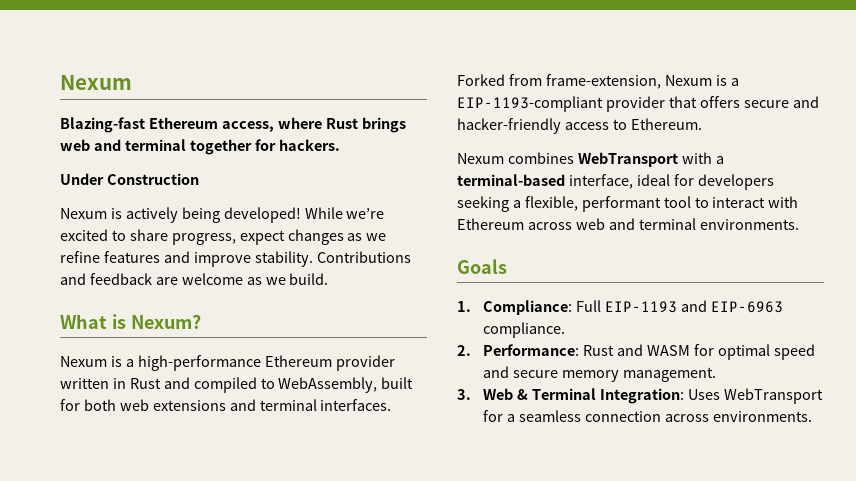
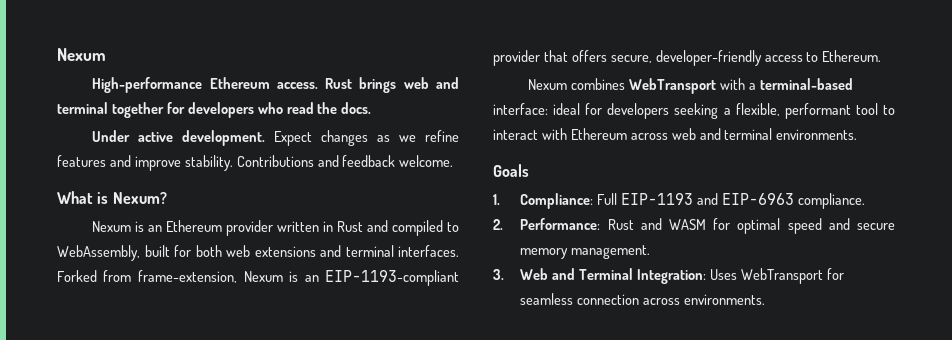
[60,117,322,133] Blazing-fast Ethereum access, where -> [92,77,318,93] High-performance Ethereum access.
[278,139,340,151] [60,173,199,185] [60,207,385,223] [60,229,285,245] hackers. // Under Construction // Nexum is actively being developed! While we’re excited to share progress, expect -> [187,102,372,118] [92,130,313,146] developers who read the docs. // Under active development. Expect
[155,273,329,285] are welcome as we build. -> [399,155,454,167] welcome.
[125,355,261,371] a high-performance -> [148,225,163,232] an
[730,78,739,86] a -> [304,275,319,282] an
[743,96,819,108] [457,118,561,134] secure and hacker-friendly -> [610,50,762,66] secure, developer-friendly
[568,174,633,189] interface, -> [493,103,548,115] interface:
[517,389,529,400] & -> [552,268,576,280] and
[507,414,516,422] a -> (844, 274) none

